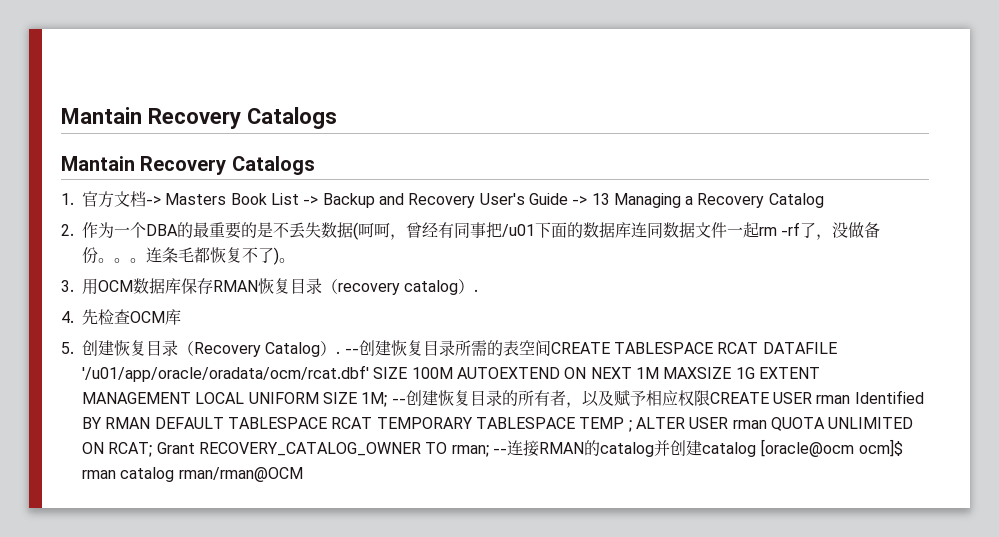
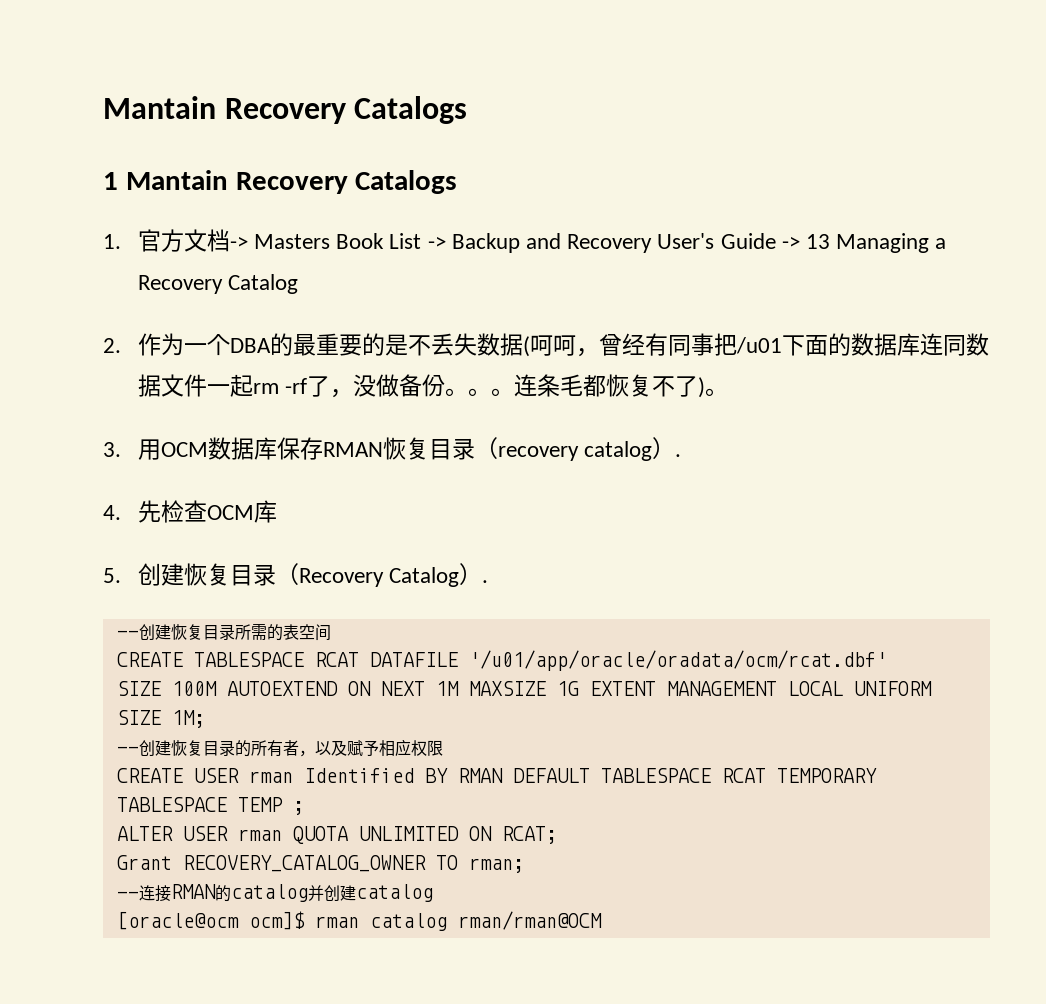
[61,107,337,129] Mantain Recovery Catalogs // -> [103,96,468,124] [103,172,118,190] Mantain Recovery Catalogs // 1
(341, 352) none -> (488, 581) //
(551, 348) none -> (331, 632) //
(369, 373) none -> (887, 660) //
(388, 399) none -> (205, 719) //
(710, 398) none -> (443, 748) //
(632, 426) none -> (304, 808) //
(153, 449) none -> (557, 835) //
(489, 451) none -> (524, 865) //
(756, 449) none -> (433, 893) //

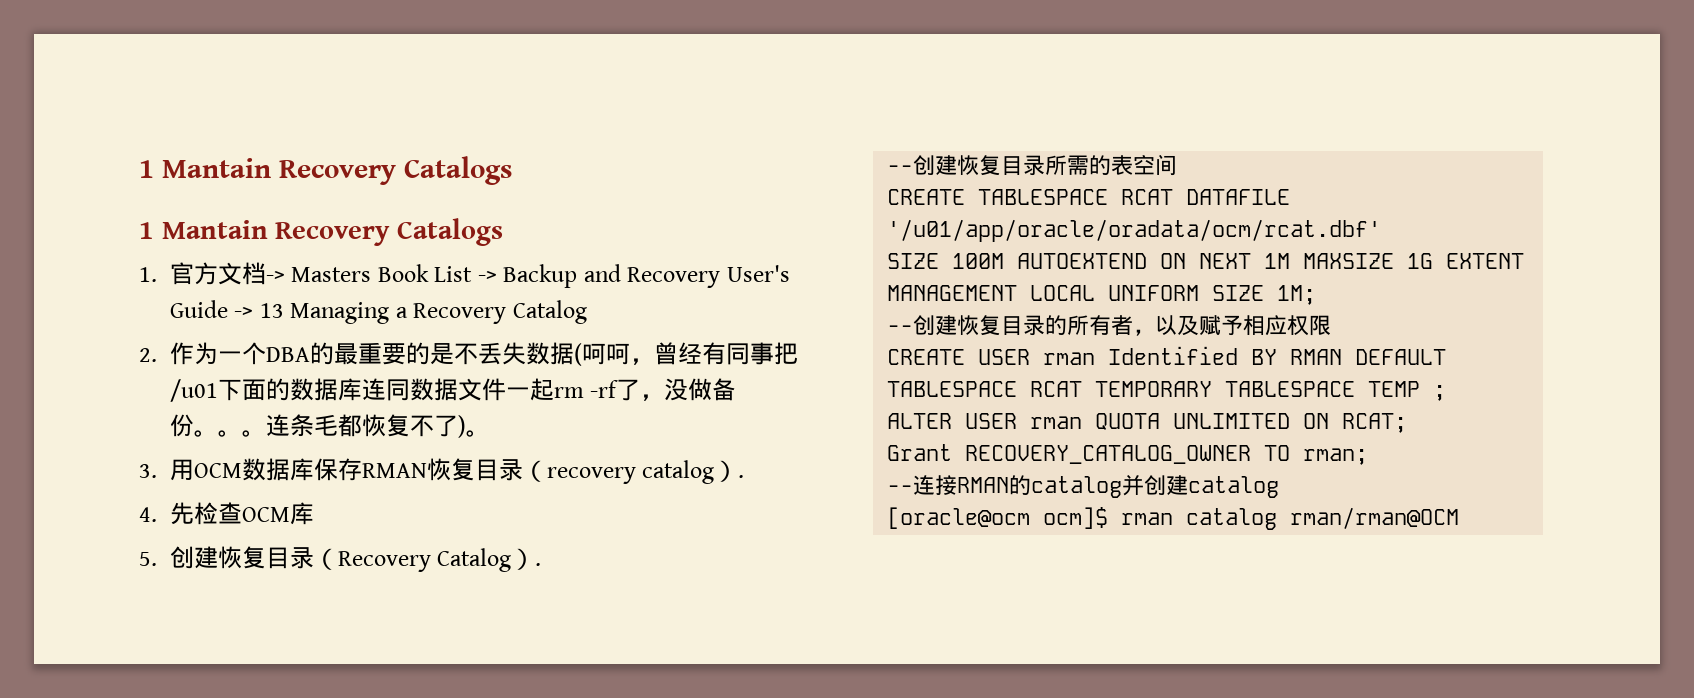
(103, 107) none -> [139,160,154,178] 1

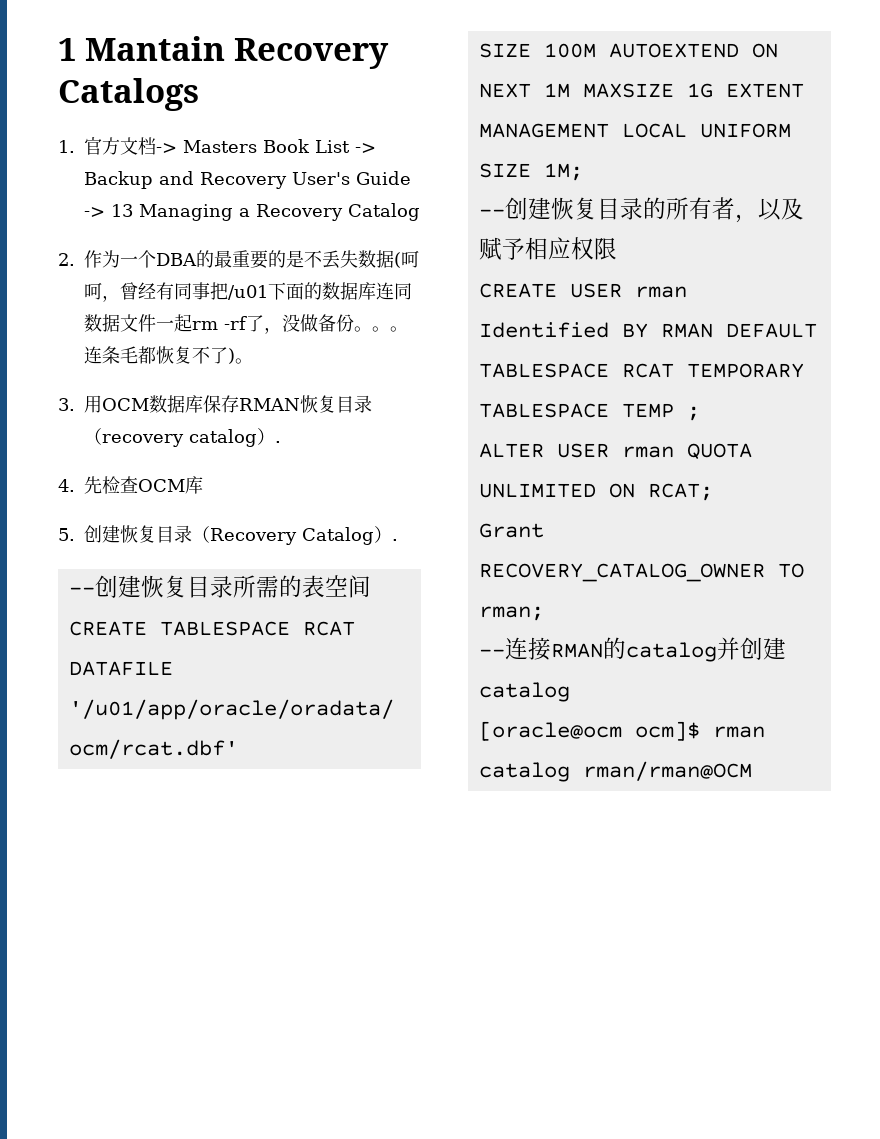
[139,156,512,185] [139,218,503,246] 1 Mantain Recovery Catalogs // 1 Mantain Recovery Catalogs -> [58,36,389,69] [58,78,199,111] 1 Mantain Recovery Catalogs

